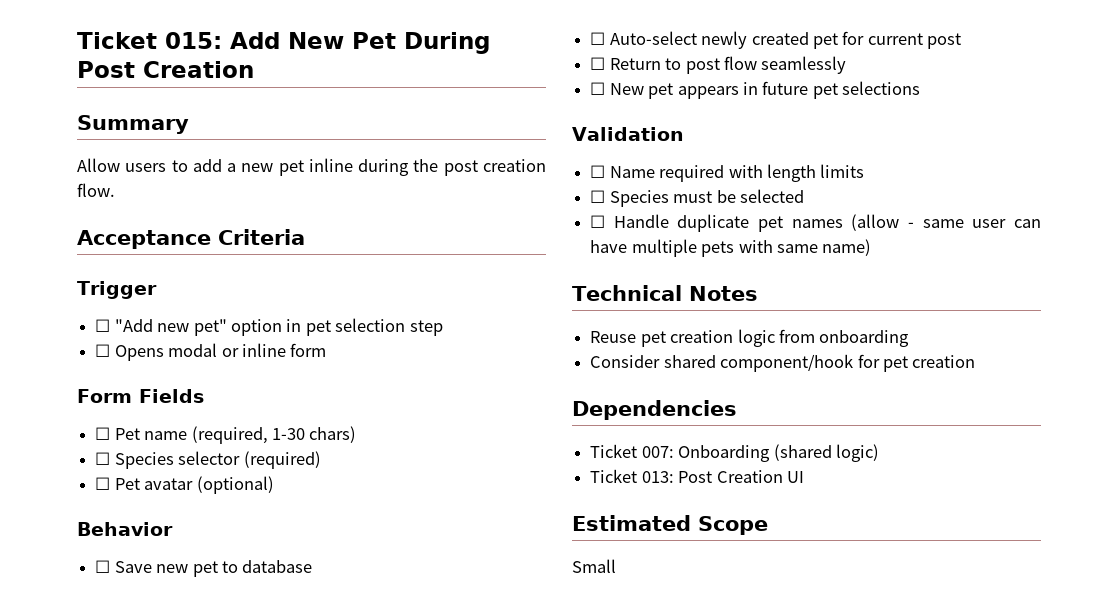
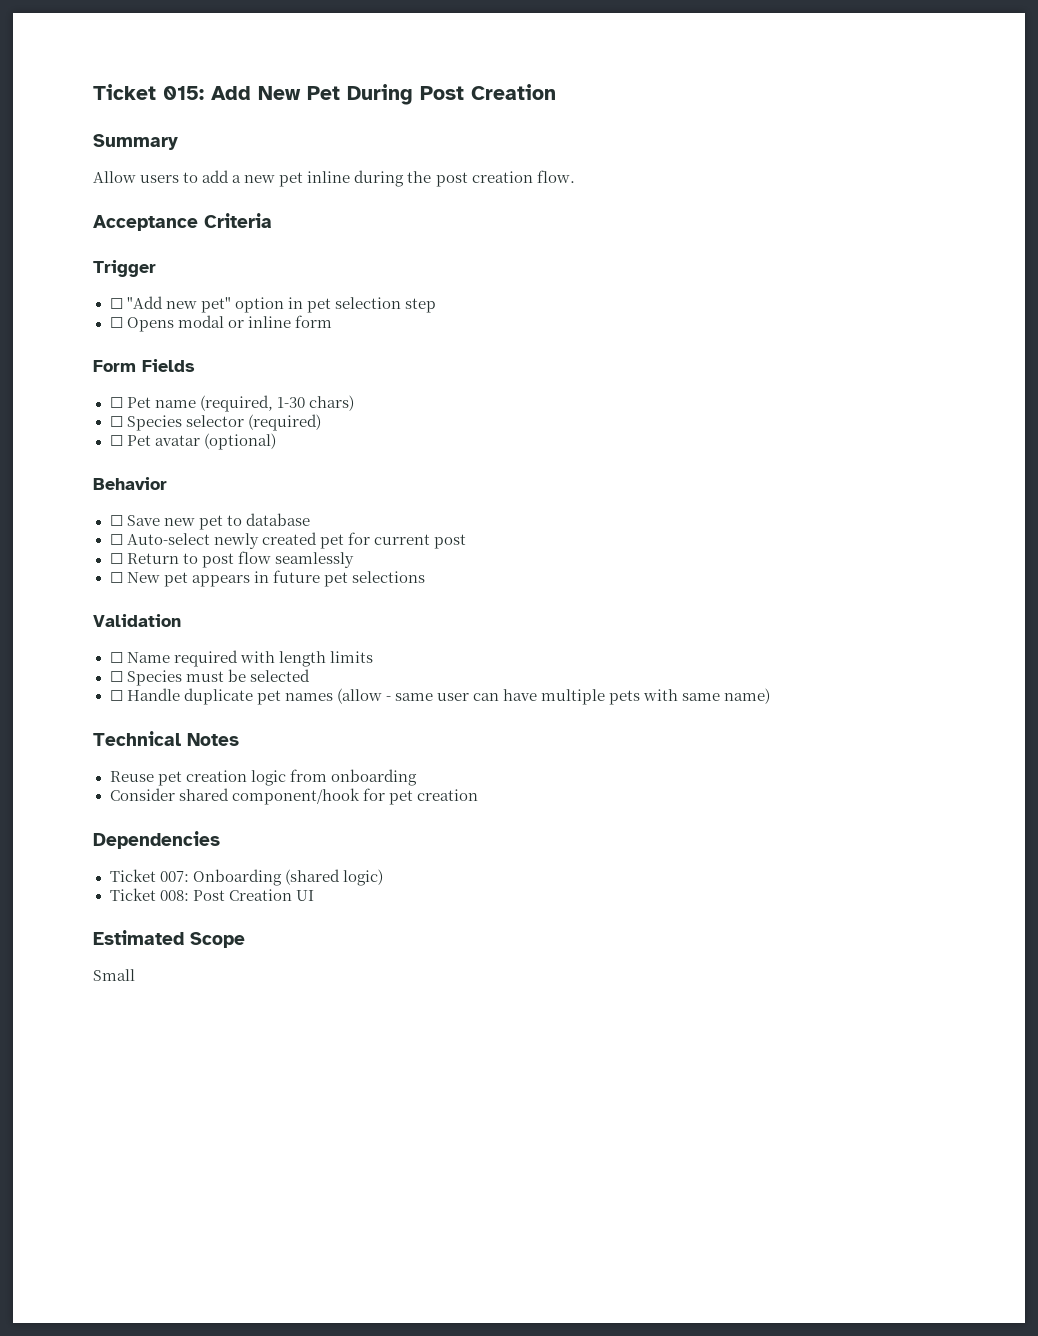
[641,471,674,483] 013: -> [159,890,189,901] 008:

